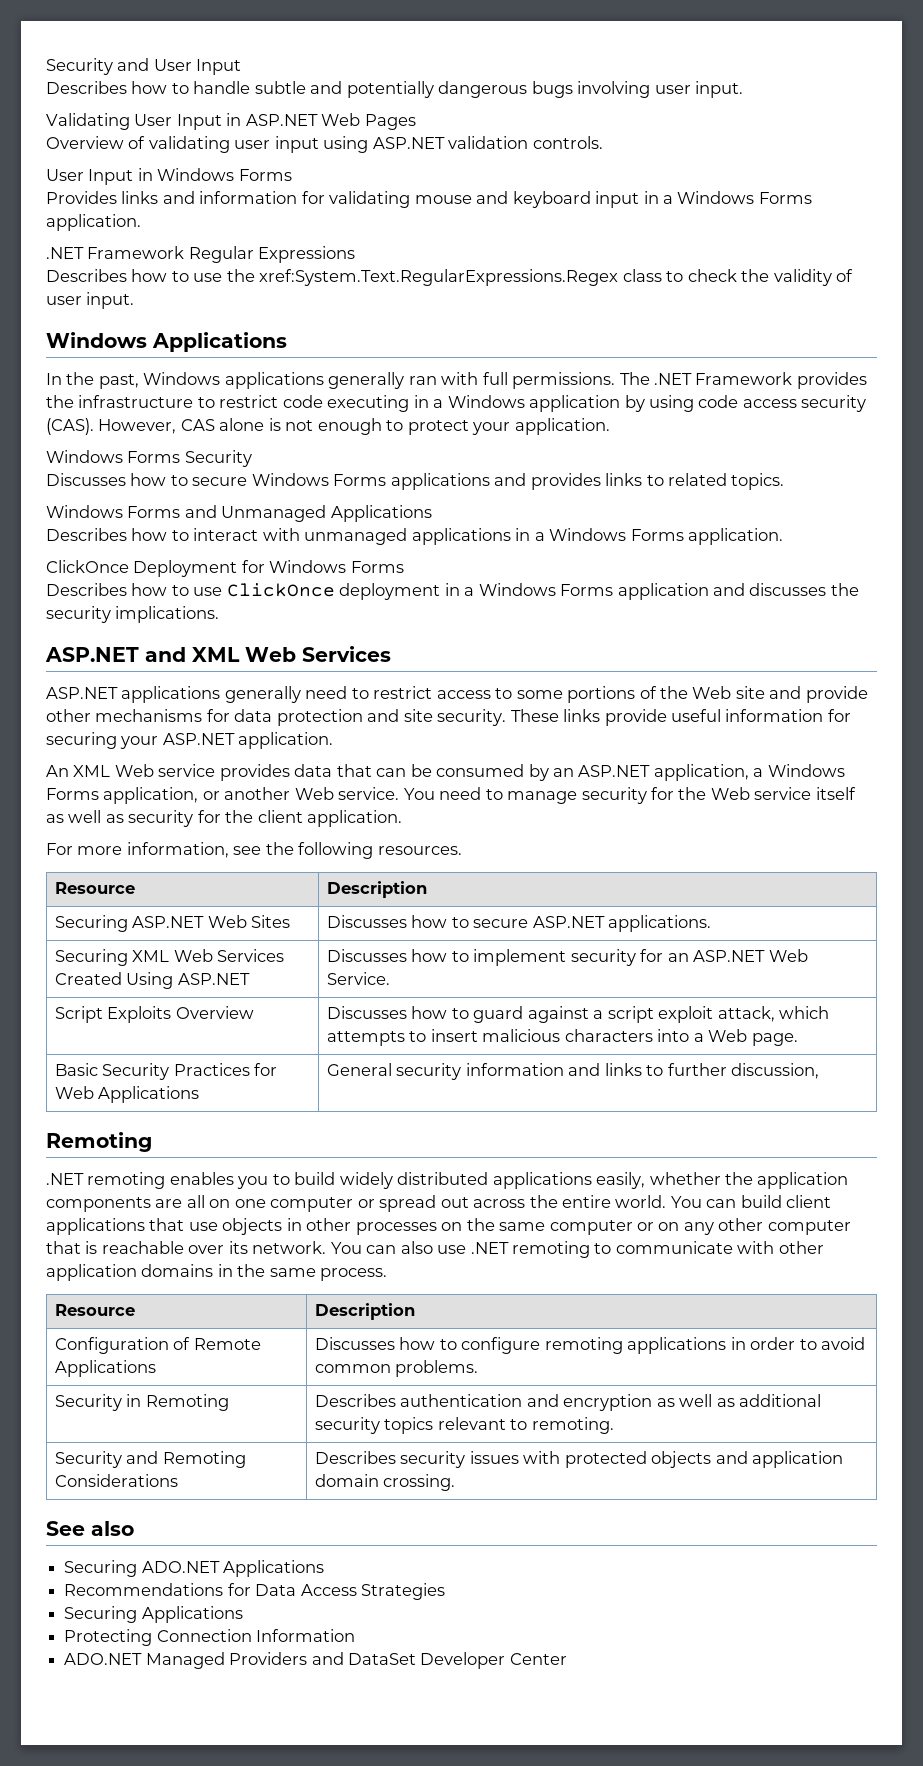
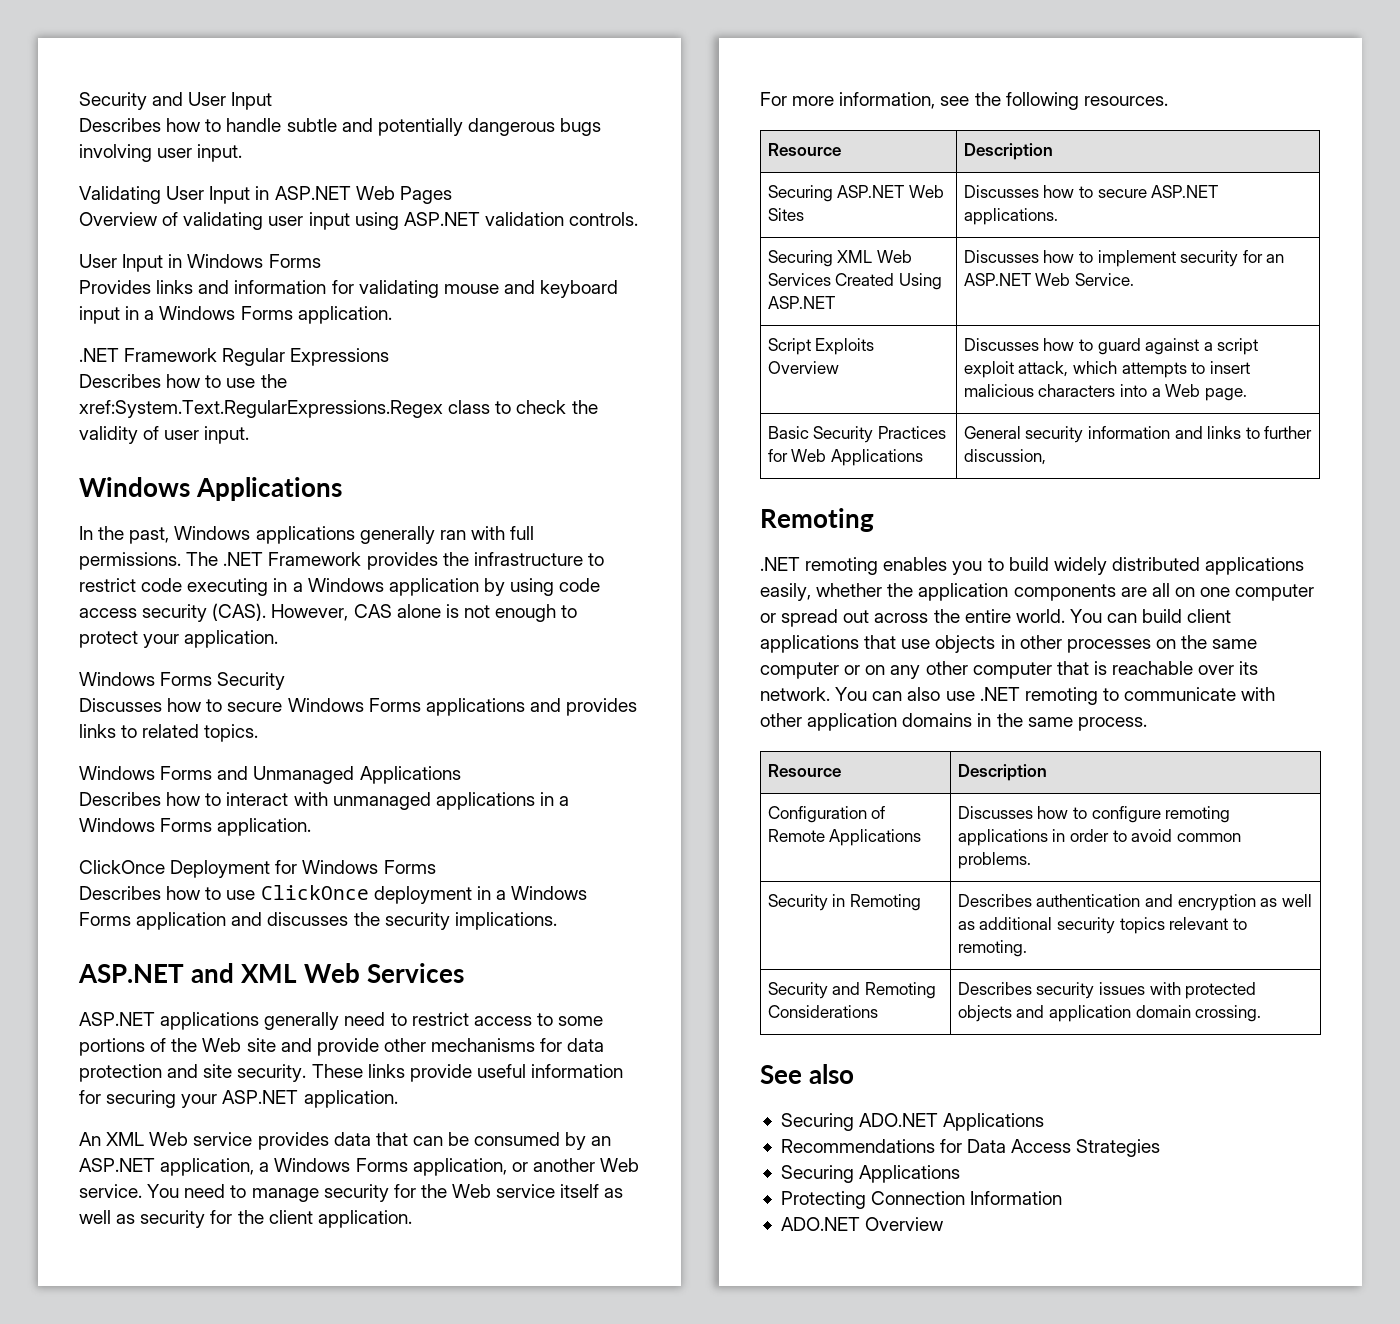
[145,1652,567,1669] Managed Providers and DataSet Developer Center -> [865,1217,944,1231] Overview

